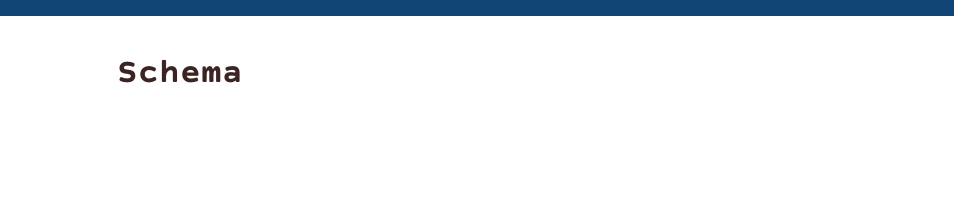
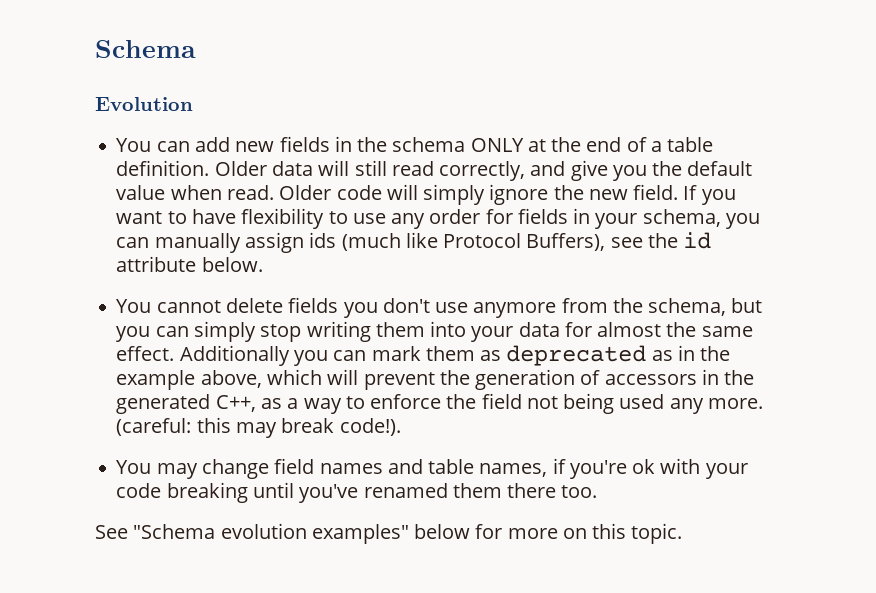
(243, 71) none -> [95,97,193,111] [116,136,714,152] [116,160,753,181] [116,184,736,205] [116,208,760,229] [116,232,712,253] [116,256,263,272] [116,297,763,318] [116,321,753,342] [116,345,731,366] [116,369,755,390] [116,393,763,414] [116,417,401,438] [116,458,748,479] [116,482,598,503] [95,523,683,544] // Evolution // You can add new fields in the schema ONLY at the end of a table definition. Older data will still read correctly, and give you the default value when read. Older code will simply ignore the new field. If you want to have flexibility to use any order for fields in your schema, you can manually assign ids (much like Protocol Buffers), see the id attribute below. // You cannot delete fields you don't use anymore from the schema, but you can simply stop writing them into your data for almost the same effect. Additionally you can mark them as deprecated as in the example above, which will prevent the generation of accessors in the generated C++, as a way to enforce the field not being used any more. (careful: this may break code!). // You may change field names and table names, if you're ok with your code breaking until you've renamed them there too. // See "Schema evolution examples" below for more on this topic.

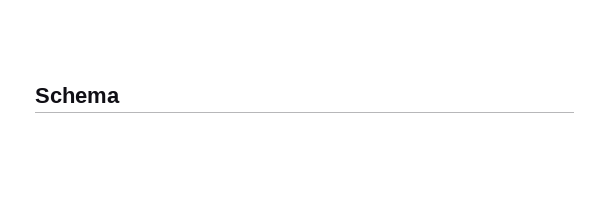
[95,97,193,111] [116,136,714,152] [116,160,753,181] [116,184,736,205] [116,208,760,229] [116,232,712,253] [116,256,263,272] [116,297,763,318] [116,321,753,342] [116,345,731,366] [116,369,755,390] [116,393,763,414] [116,417,401,438] [116,458,748,479] [116,482,598,503] [95,523,683,544] // Evolution // You can add new fields in the schema ONLY at the end of a table definition. Older data will still read correctly, and give you the default value when read. Older code will simply ignore the new field. If you want to have flexibility to use any order for fields in your schema, you can manually assign ids (much like Protocol Buffers), see the id attribute below. // You cannot delete fields you don't use anymore from the schema, but you can simply stop writing them into your data for almost the same effect. Additionally you can mark them as deprecated as in the example above, which will prevent the generation of accessors in the generated C++, as a way to enforce the field not being used any more. (careful: this may break code!). // You may change field names and table names, if you're ok with your code breaking until you've renamed them there too. // See "Schema evolution examples" below for more on this topic. -> (120, 95) none

